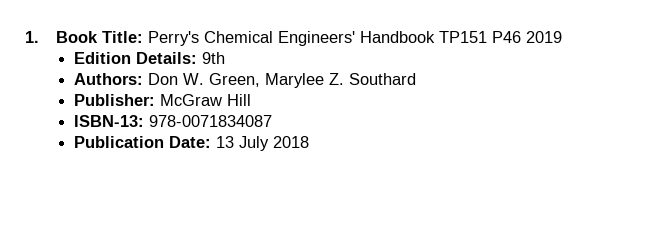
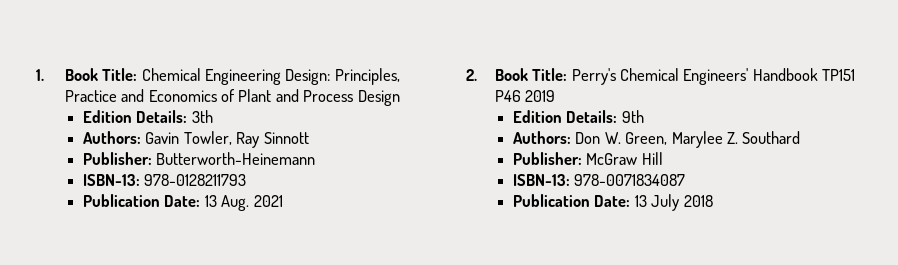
(143, 37) none -> [141,68,400,85] [64,89,400,106] [82,110,213,123] [82,131,309,148] [82,152,316,165] [82,174,247,186] [82,194,283,211] [466,68,568,81] Chemical Engineering Design: Principles, Practice and Economics of Plant and Process Design // Edition Details: 3th // Authors: Gavin Towler, Ray Sinnott // Publisher: Butterworth-Heinemann // ISBN-13: 978-0128211793 // Publication Date: 13 Aug. 2021 // 2. Book Title:

